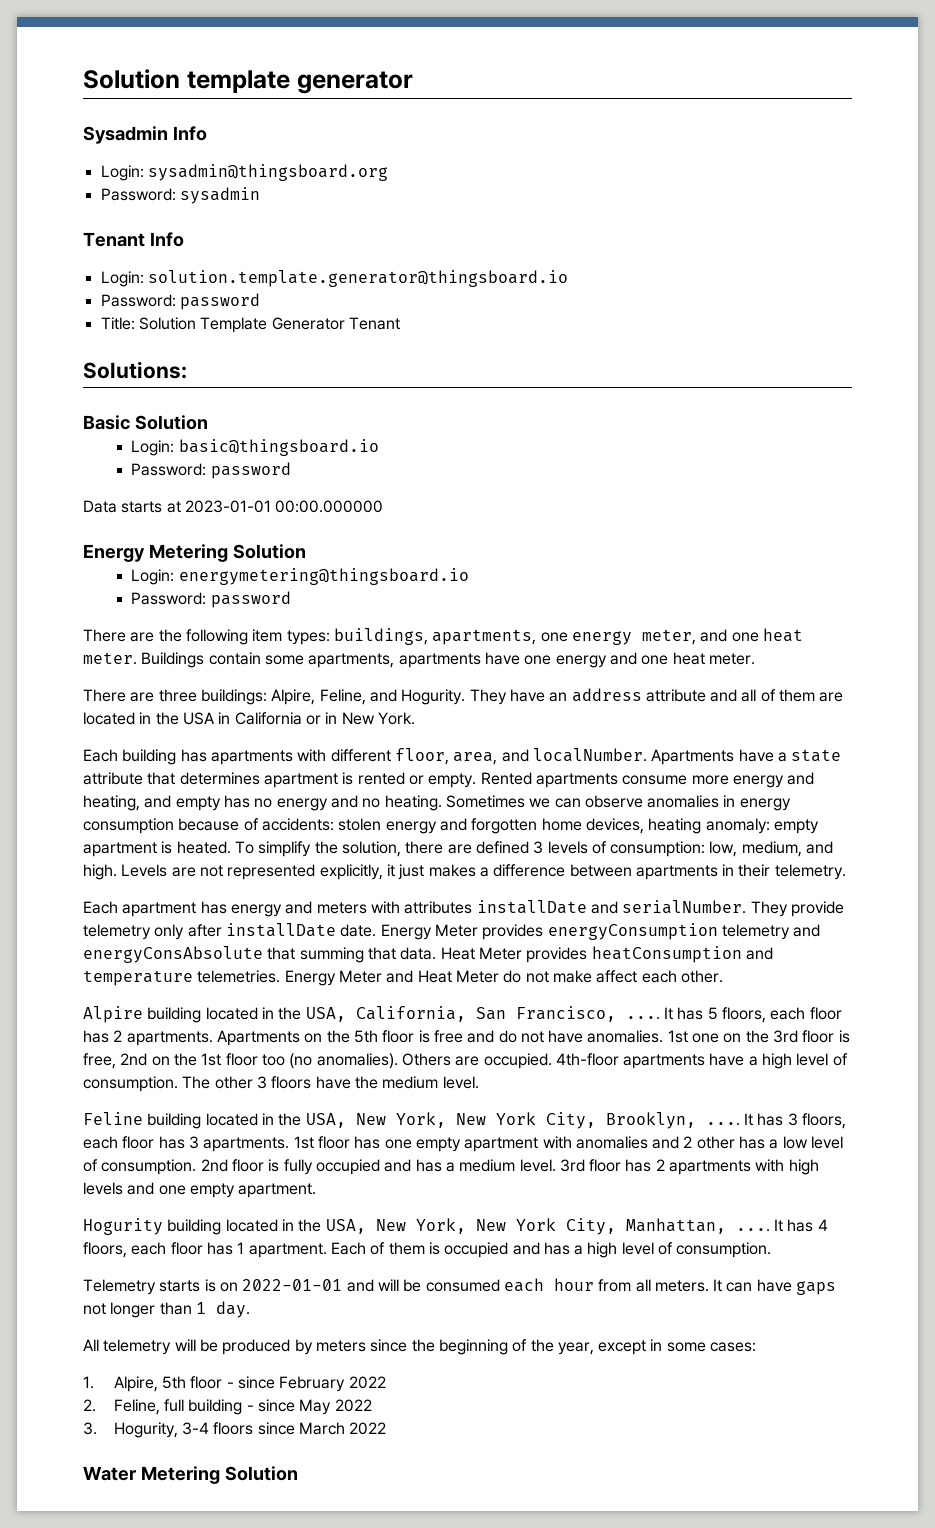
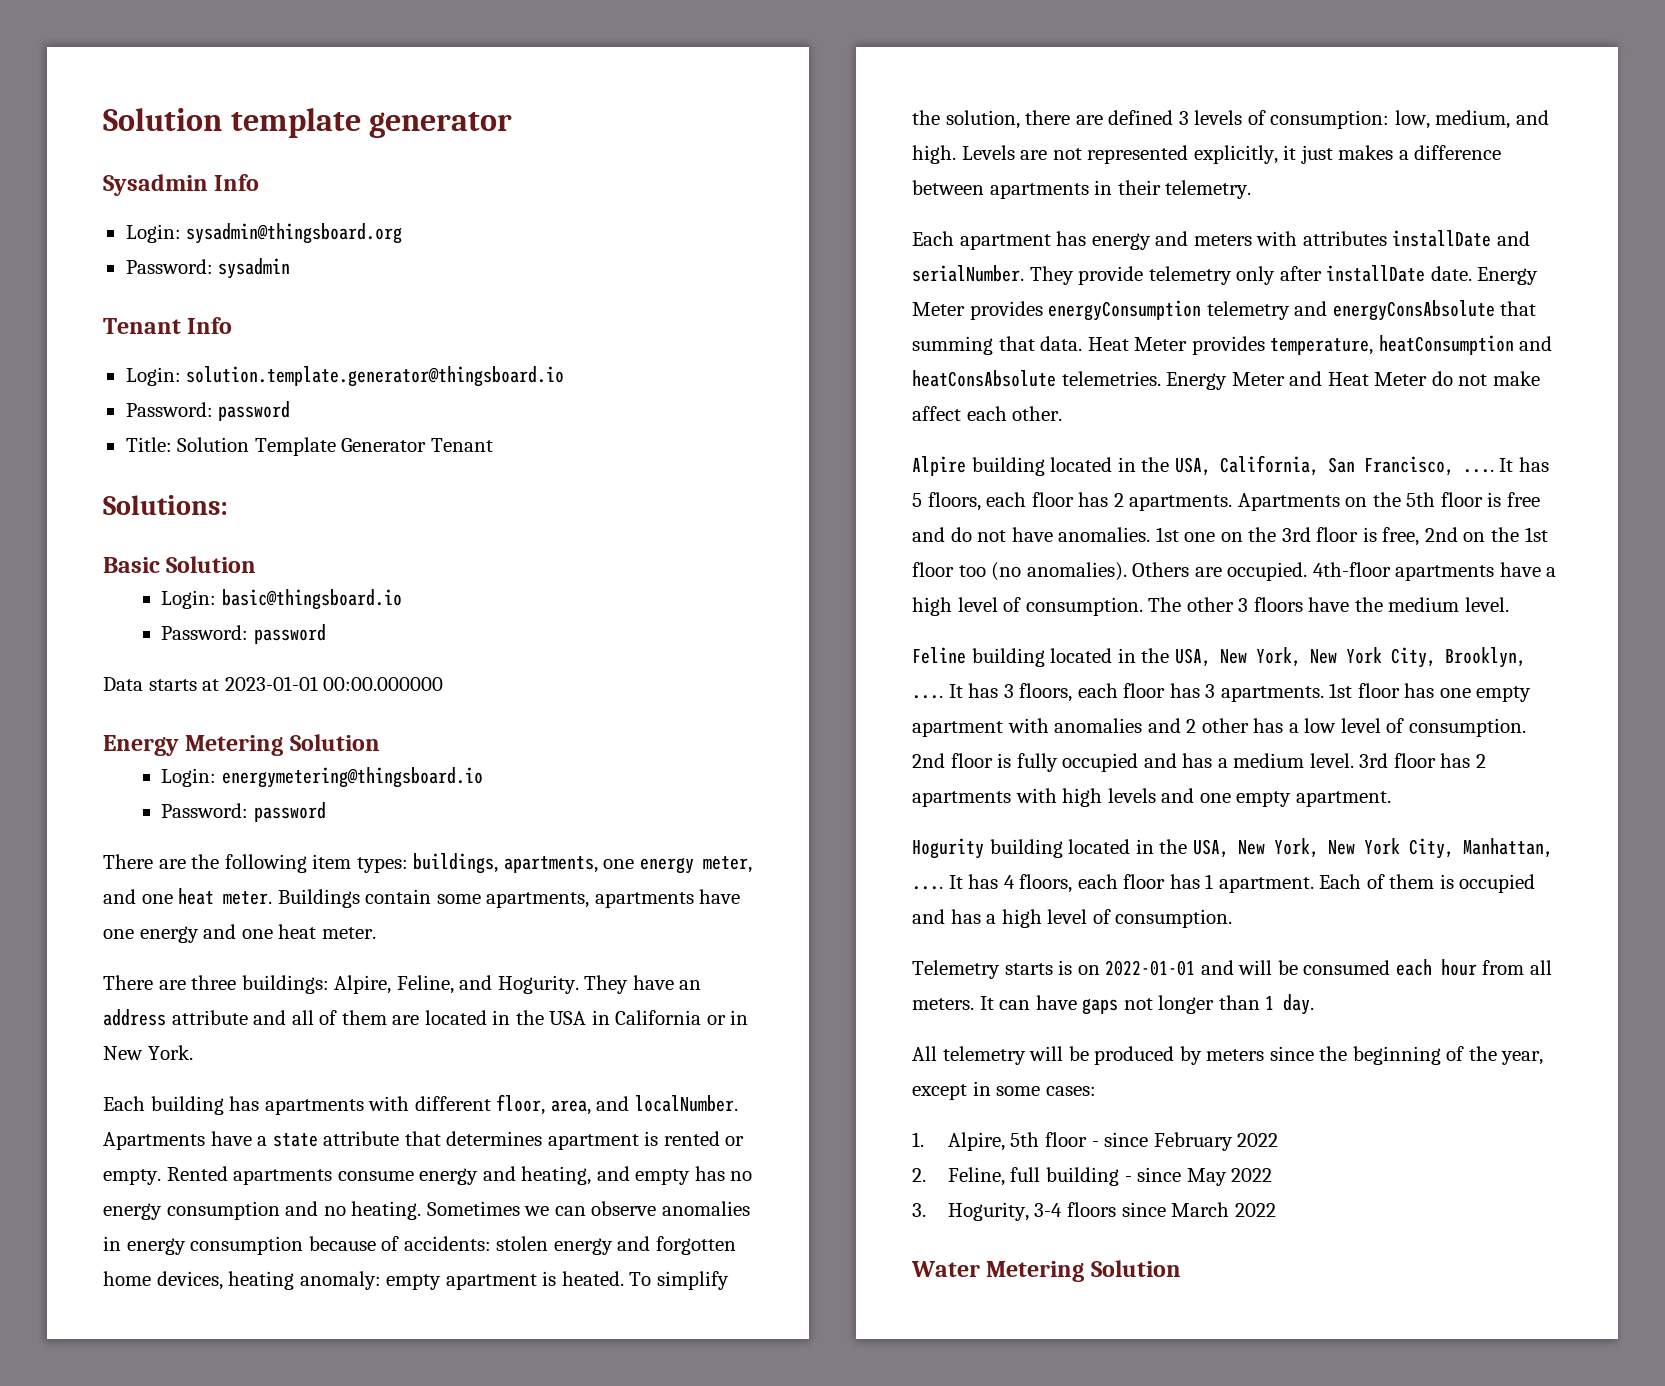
[691,775,729,785] more -> (414, 1176) none
(328, 804) none -> [166,1201,280,1220] consumption
(588, 955) none -> [1270,338,1374,355] temperature,
[83,970,193,986] temperature -> [912,370,1056,387] heatConsAbsolute

